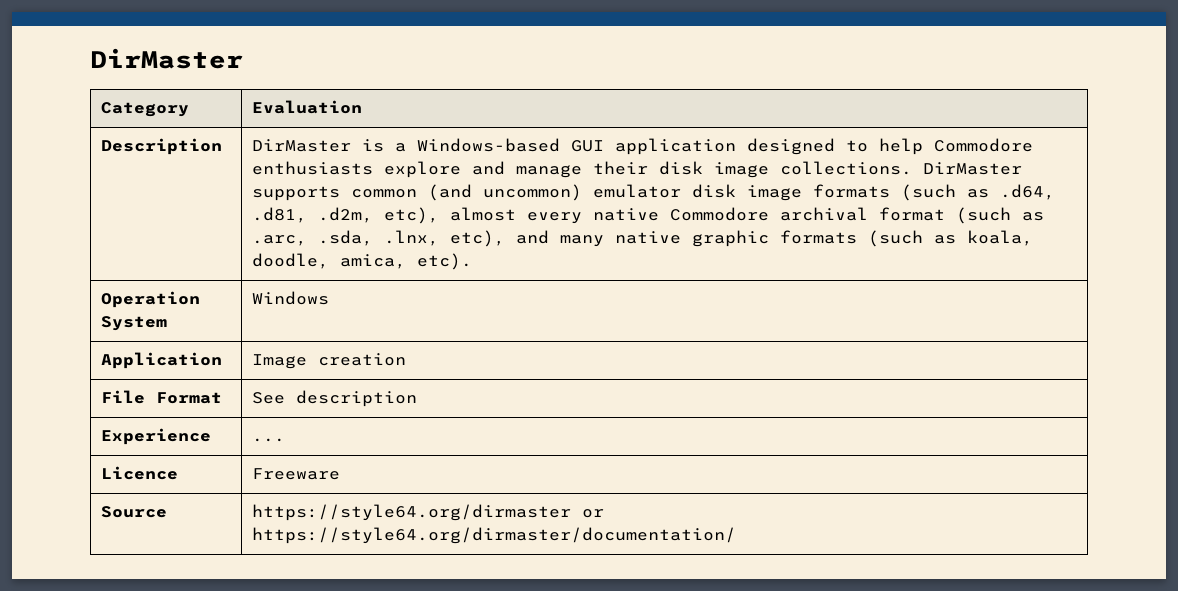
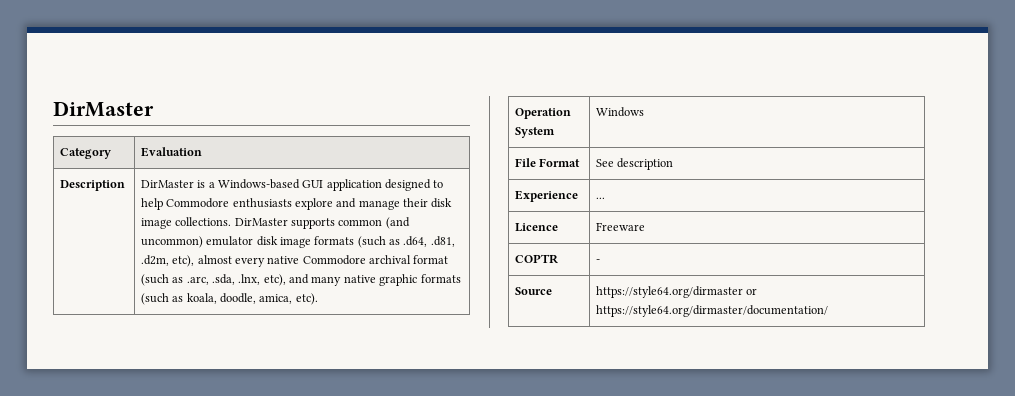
[101,352,223,369] [252,353,407,369] // Application | Image creation -> (644, 112) none
(341, 474) none -> [514,254,558,264] [595,259,600,263] // COPTR | -

